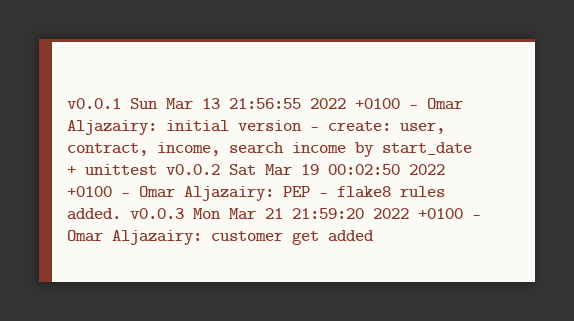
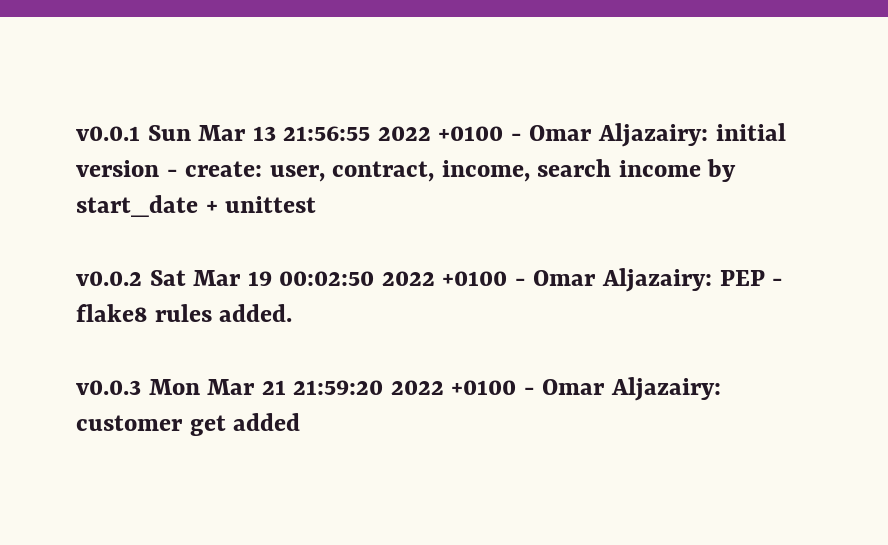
(157, 169) none -> (317, 204) //
(121, 214) none -> (293, 313) //

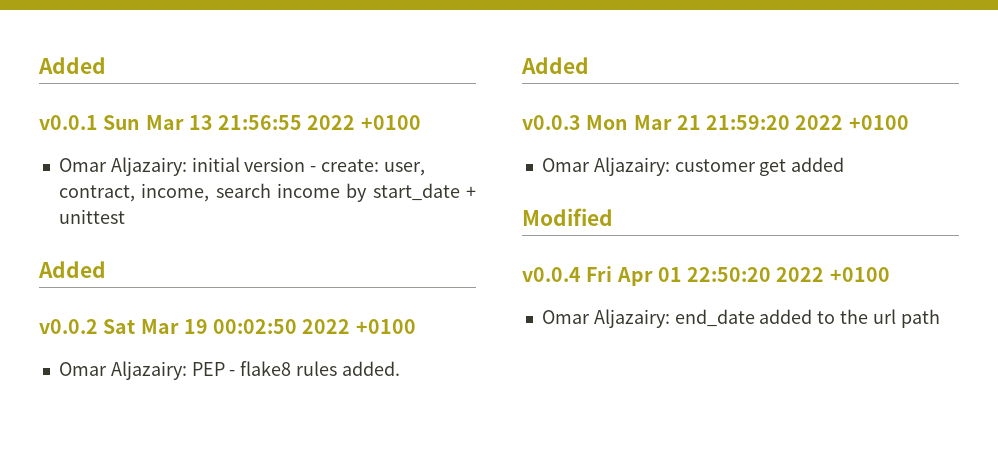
(76, 133) none -> [38,57,106,74] Added //
[510,133,522,141] - -> (421, 122) //
(317, 204) none -> [38,261,106,278] // Added
[514,278,526,286] - -> (416, 326) //
(293, 313) none -> [521,57,589,74] // Added
[523,387,535,395] - -> (909, 122) //
(301, 422) none -> [522,208,613,226] [522,266,890,286] [541,309,940,328] // Modified // v0.0.4 Fri Apr 01 22:50:20 2022 +0100 // Omar Aljazairy: end_date added to the url path

